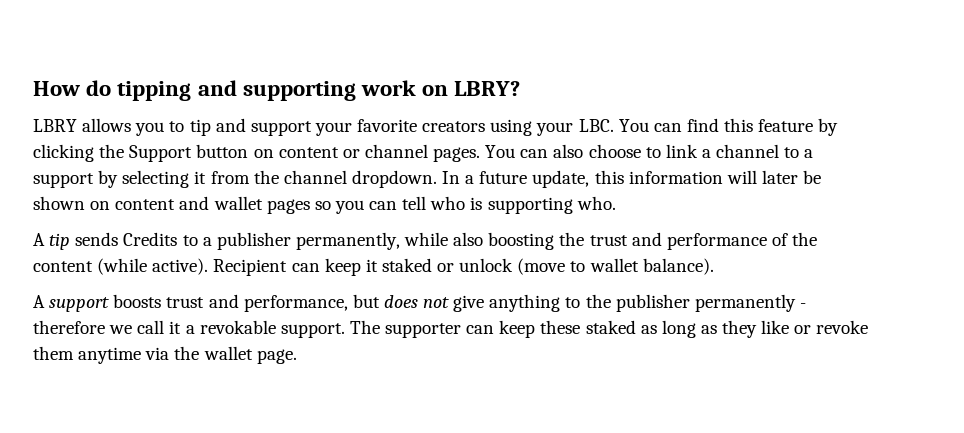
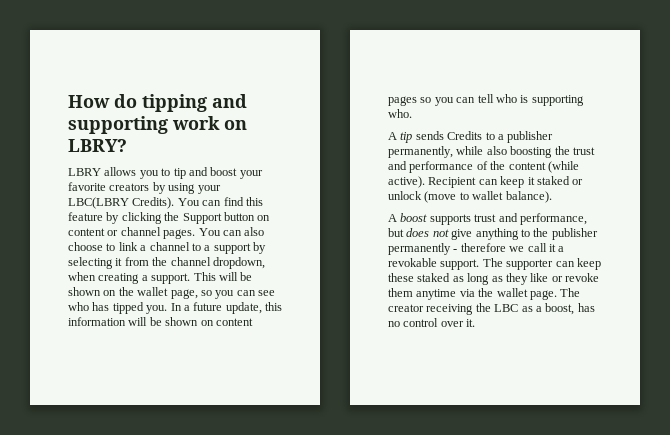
[250,121,312,136] support -> [210,167,238,176] boost
(486, 126) none -> [152,182,166,194] by
[578,119,614,132] LBC. -> [68,197,175,209] LBC(LBRY Credits).
[351,170,437,188] dropdown. -> [212,257,265,269] [68,272,253,284] [68,287,275,299] [68,302,168,314] dropdown, when creating a support. This will be shown on the wallet page, so you can see who has tipped you.
[761,170,798,184] later -> (148, 321) none
[179,196,263,210] and wallet -> (253, 322) none
[49,294,162,312] support boosts -> [400,213,471,225] boost supports
(297, 356) none -> [560,288,581,297] [388,303,595,315] [388,318,476,327] The creator receiving the LBC as a boost, has no control over it.

